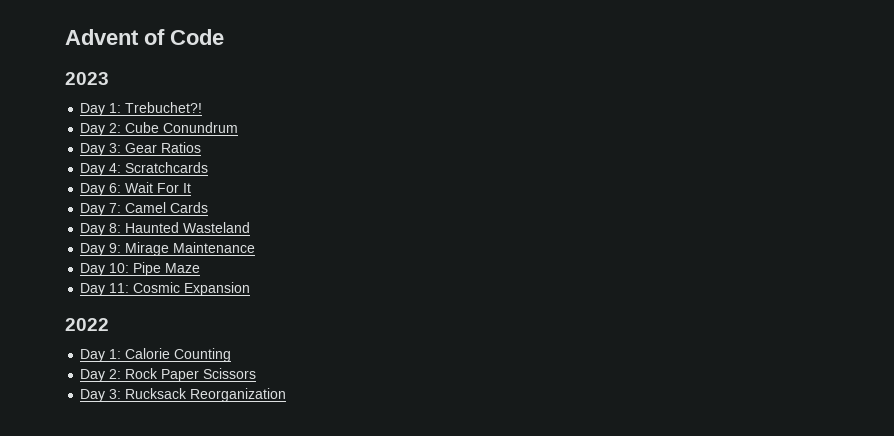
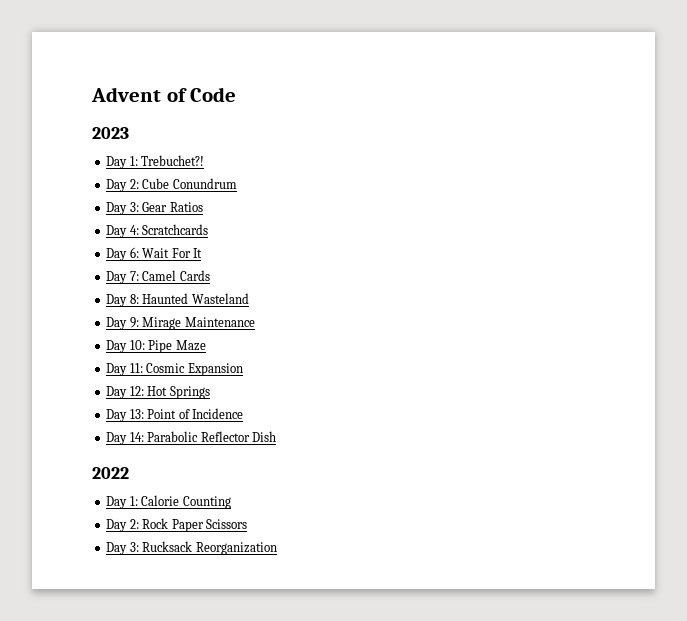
(251, 289) none -> [106,386,210,399] [106,408,244,422] [106,431,277,445] // Day 12: Hot Springs // Day 13: Point of Incidence // Day 14: Parabolic Reflector Dish

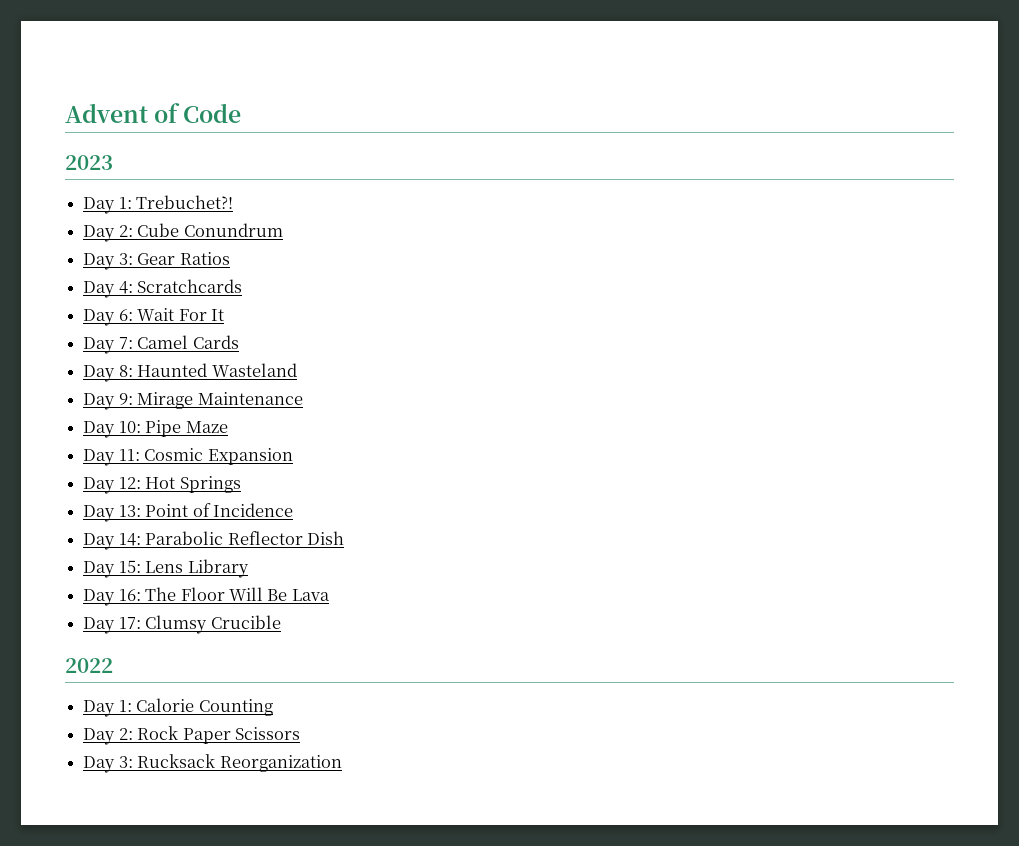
(277, 436) none -> [83,559,249,578] [83,587,330,606] [83,615,281,634] // Day 15: Lens Library // Day 16: The Floor Will Be Lava // Day 17: Clumsy Crucible

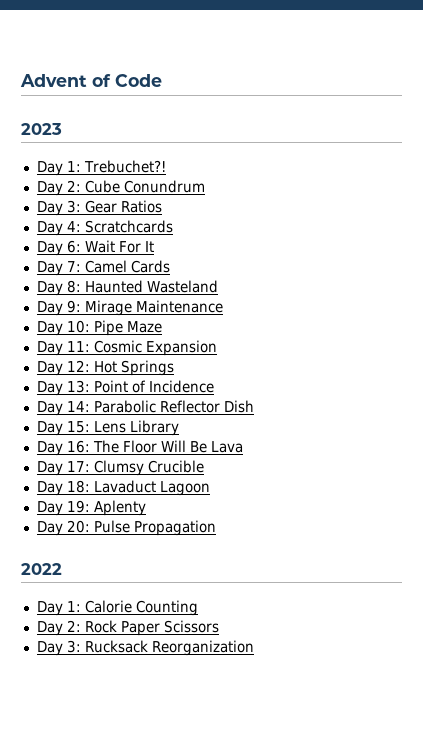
(281, 622) none -> [36,480,210,496] [36,500,146,516] [36,520,216,536] // Day 18: Lavaduct Lagoon // Day 19: Aplenty // Day 20: Pulse Propagation

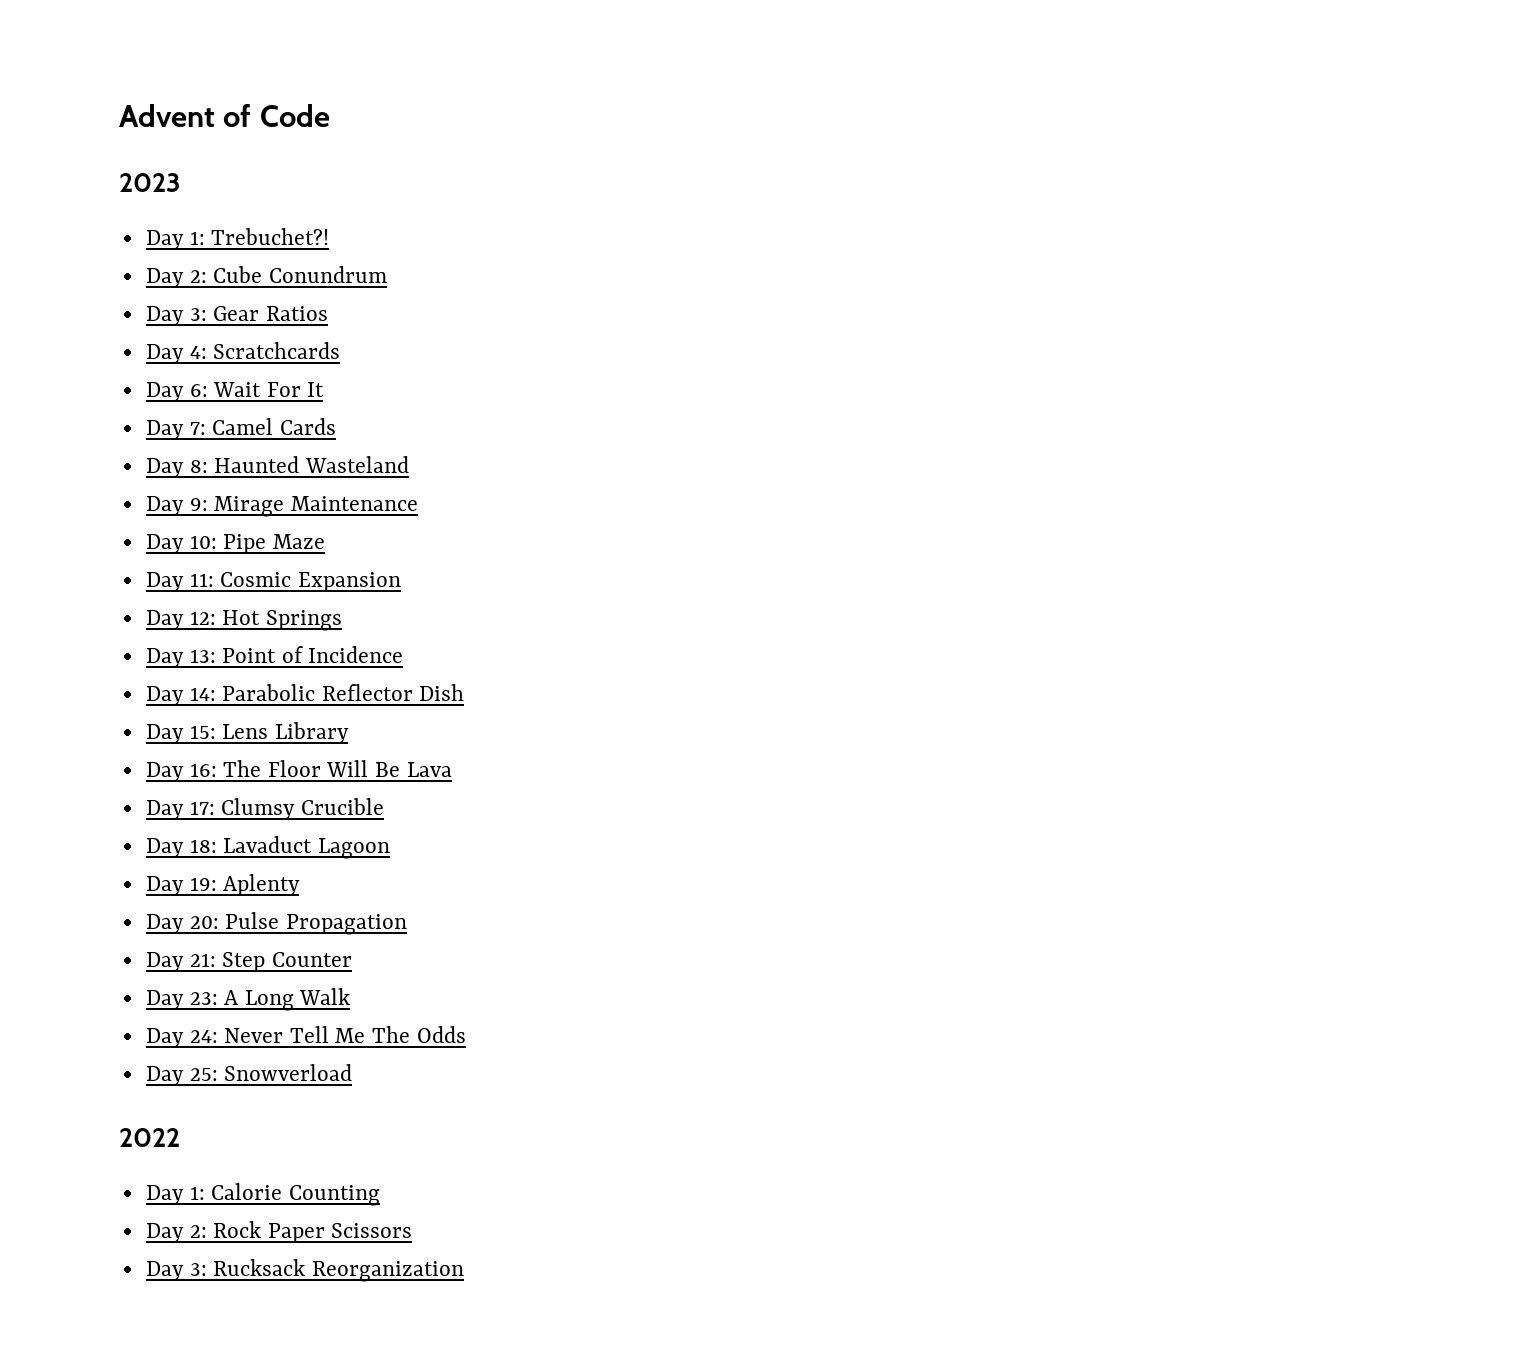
(216, 528) none -> [145,952,352,972] [145,988,351,1011] [145,1026,466,1048] [145,1064,353,1086] // Day 21: Step Counter // Day 23: A Long Walk // Day 24: Never Tell Me The Odds // Day 25: Snowverload

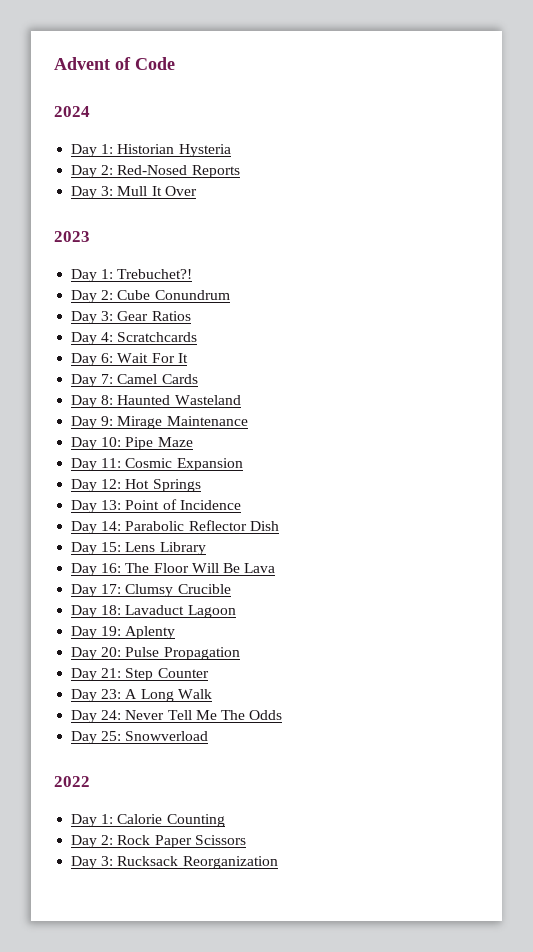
(330, 115) none -> [54,106,90,117] [71,144,231,157] [71,165,240,178] [71,186,197,199] // 2024 // Day 1: Historian Hysteria // Day 2: Red-Nosed Reports // Day 3: Mull It Over

